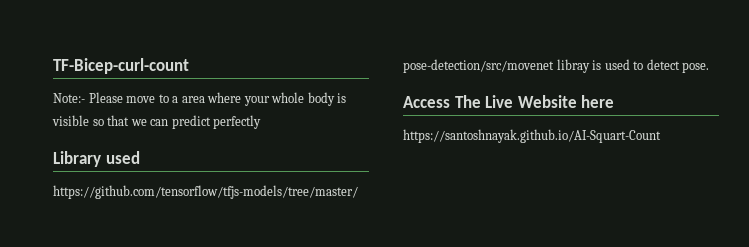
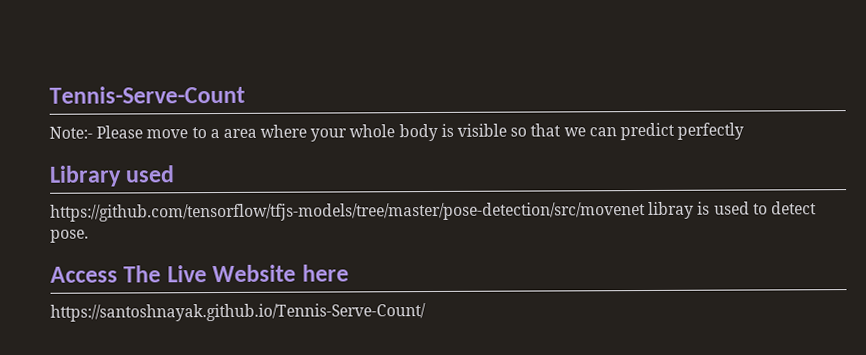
[53,58,189,74] TF-Bicep-curl-count -> [49,85,245,104] Tennis-Serve-Count
[403,129,661,143] https://santoshnayak.github.io/AI-Squart-Count -> [50,303,426,322] https://santoshnayak.github.io/Tennis-Serve-Count/

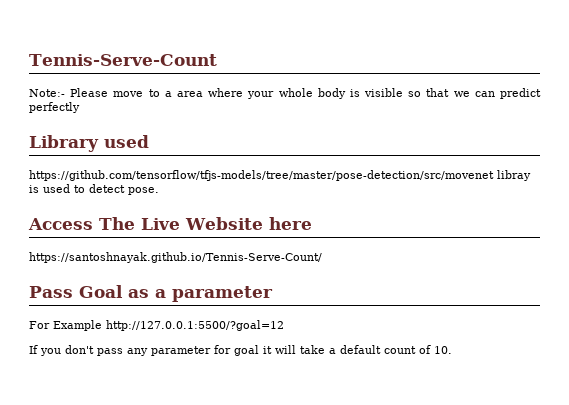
(426, 312) none -> [29,285,273,302] [29,320,284,331] [29,345,452,356] // Pass Goal as a parameter // For Example http://127.0.0.1:5500/?goal=12 // If you don't pass any parameter for goal it will take a default count of 10.

